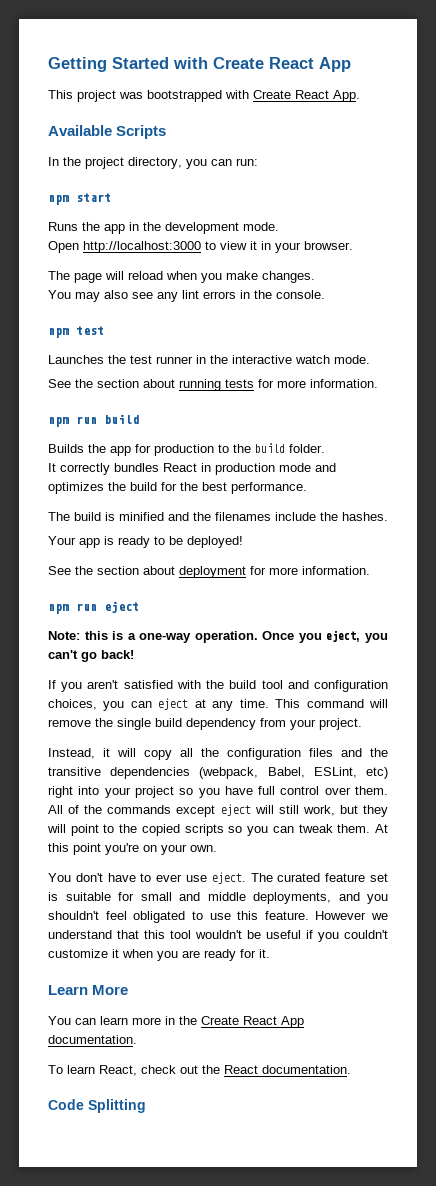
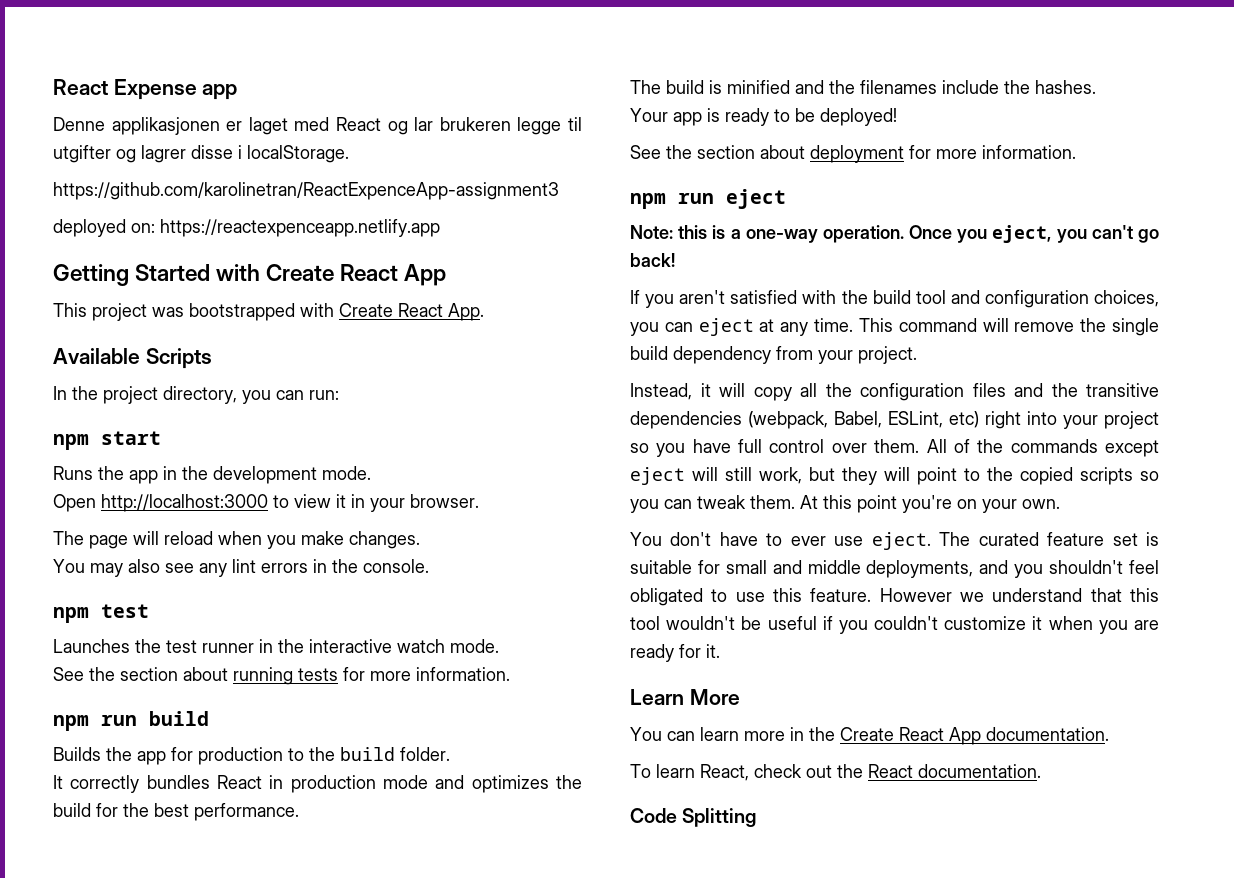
(48, 64) none -> [53,79,238,100] [53,117,583,135] [53,145,349,163] [53,182,559,200] [53,219,440,237] React Expense app // Denne applikasjonen er laget med React og lar brukeren legge til utgifter og lagrer disse i localStorage. // https://github.com/karolinetran/ReactExpenceApp-assignment3 // deployed on: https://reactexpenceapp.netlify.app //

